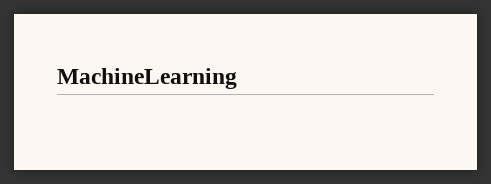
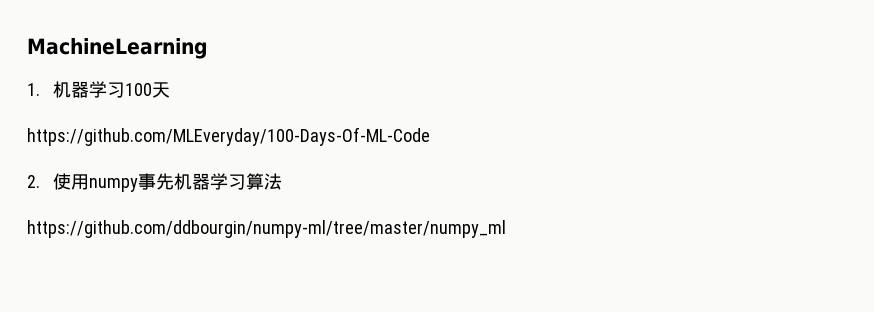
(237, 78) none -> [27,81,170,98] [27,127,430,146] [27,173,282,192] [27,220,506,238] // 1.机器学习100天 // https://github.com/MLEveryday/100-Days-Of-ML-Code // 2.使用numpy事先机器学习算法 // https://github.com/ddbourgin/numpy-ml/tree/master/numpy_ml

